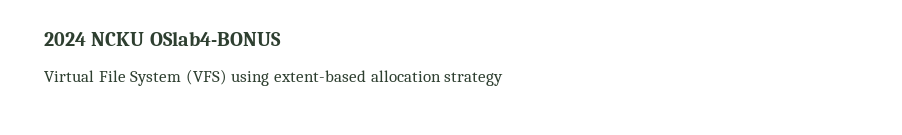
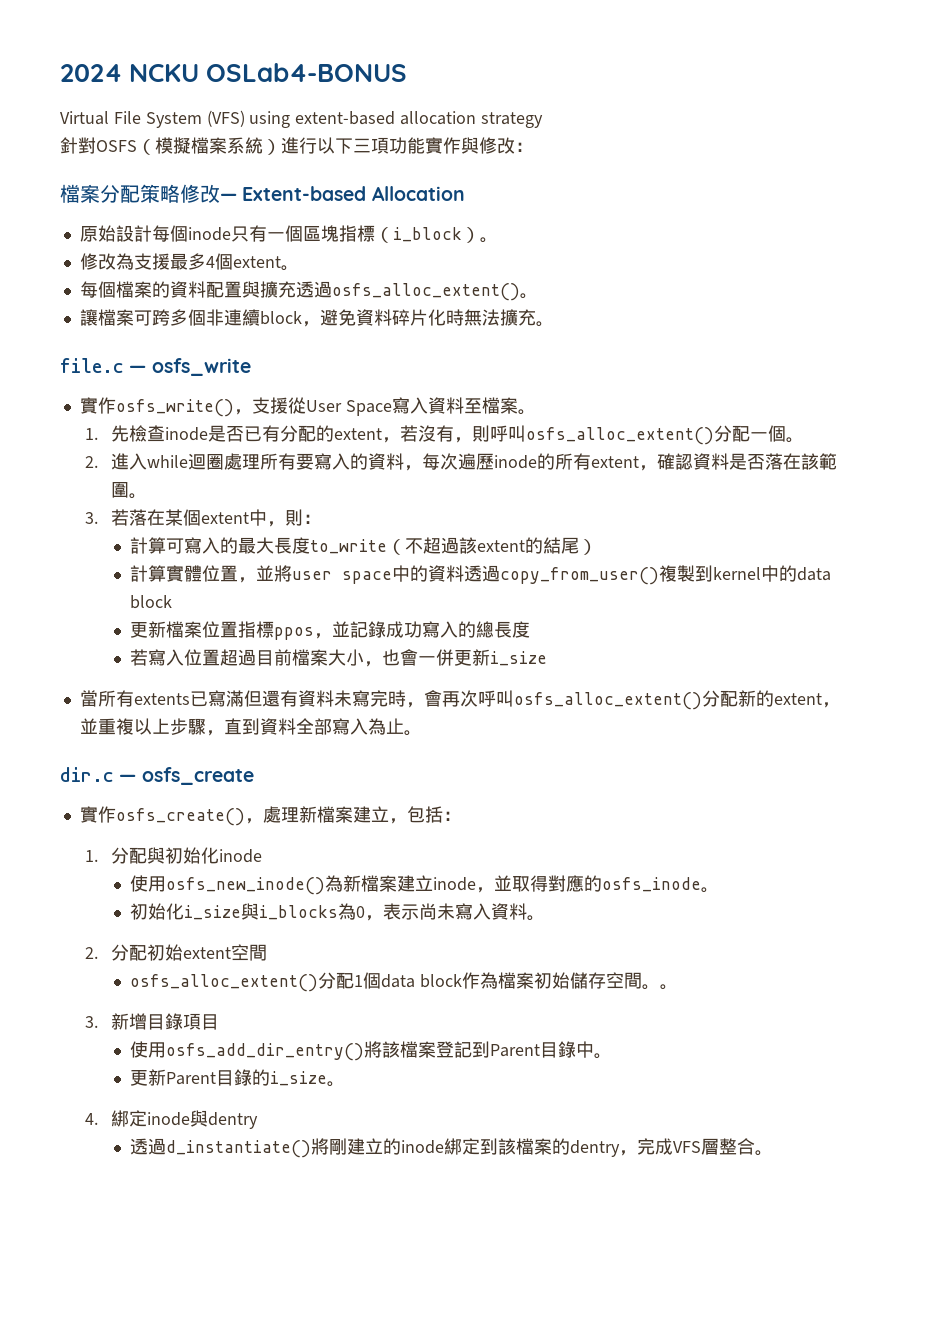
[149,31,281,46] OSlab4-BONUS -> [206,63,408,82] OSLab4-BONUS
(504, 79) none -> [60,137,533,155] [60,184,465,203] [79,225,498,243] [79,253,299,271] [79,281,538,301] [79,309,554,327] [60,358,251,376] [79,397,536,417] [85,425,804,445] [85,453,837,471] [110,482,147,499] [85,509,321,527] [130,537,598,555] [130,565,832,585] [130,595,173,609] [130,621,531,640] [130,649,548,667] [79,690,840,710] [79,718,422,736] [60,767,254,785] [79,806,461,826] [85,847,262,864] [130,875,720,895] [130,903,546,921] [85,944,267,961] [130,972,679,992] [85,1013,219,1030] [130,1041,613,1061] [130,1069,346,1087] [85,1110,258,1129] [130,1138,774,1158] // 針對OSFS（模擬檔案系統）進行以下三項功能實作與修改： // 檔案分配策略修改— Extent-based Allocation // 原始設計每個inode只有一個區塊指標（i_block）。 // 修改為支援最多4個extent。 // 每個檔案的資料配置與擴充透過osfs_alloc_extent()。 // 讓檔案可跨多個非連續block，避免資料碎片化時無法擴充。 // file.c — osfs_write // 實作osfs_write()，支援從User Space寫入資料至檔案。 // 1.先檢查inode是否已有分配的extent，若沒有，則呼叫osfs_alloc_extent()分配一個。 // 2.進入while迴圈處理所有要寫入的資料，每次遍歷inode的所有extent，確認資料是否落在該範圍。 // 3.若落在某個extent中，則： // 計算可寫入的最大長度to_write（不超過該extent的結尾） // 計算實體位置，並將user space中的資料透過copy_from_user()複製到kernel中的data block // 更新檔案位置指標ppos，並記錄成功寫入的總長度 // 若寫入位置超過目前檔案大小，也會一併更新i_size // 當所有extents已寫滿但還有資料未寫完時，會再次呼叫osfs_alloc_extent()分配新的extent，並重複以上步驟，直到資料全部寫入為止。 // dir.c — osfs_create // 實作osfs_create()，處理新檔案建立，包括： // 1.分配與初始化inode // 使用osfs_new_inode()為新檔案建立inode，並取得對應的osfs_inode。 // 初始化i_size與i_blocks為0，表示尚未寫入資料。 // 2.分配初始extent空間 // osfs_alloc_extent()分配1個data block作為檔案初始儲存空間。。 // 3.新增目錄項目 // 使用osfs_add_dir_entry()將該檔案登記到Parent目錄中。 // 更新Parent目錄的i_size。 // 4.綁定inode與dentry // 透過d_instantiate()將剛建立的inode綁定到該檔案的dentry，完成VFS層整合。

